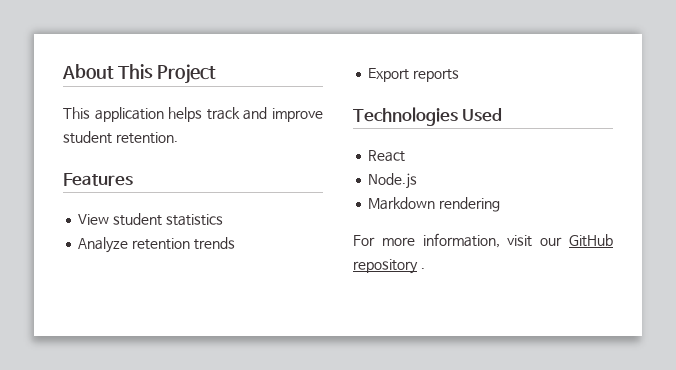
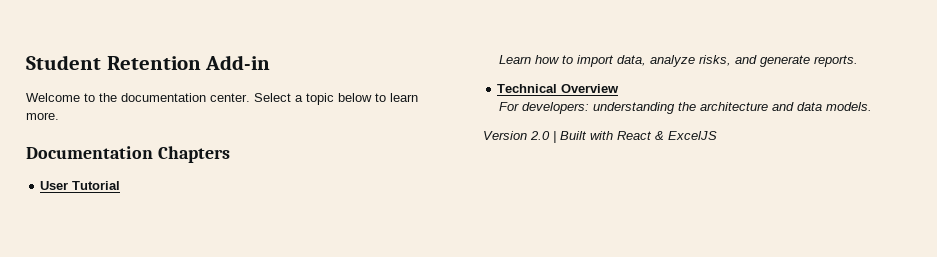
[62,64,217,84] [63,107,323,122] [63,131,178,144] [63,173,133,186] [78,213,223,226] [78,237,235,253] [368,68,460,82] [353,107,503,126] [368,150,406,162] [368,173,418,189] [368,197,501,212] [353,233,613,248] [353,259,425,274] About This Project // This application helps track and improve student retention. // Features // View student statistics // Analyze retention trends // Export reports // Technologies Used // React // Node.js // Markdown rendering // For more information, visit our GitHub repository . -> [26,55,271,70] [26,93,418,105] [26,112,59,120] [26,146,230,163] [40,181,121,190] [498,55,858,67] [497,84,620,93] [498,102,872,114] [483,131,717,143] Student Retention Add-in // Welcome to the documentation center. Select a topic below to learn more. // Documentation Chapters // User Tutorial // Learn how to import data, analyze risks, and generate reports. // Technical Overview // For developers: understanding the architecture and data models. // Version 2.0 | Built with React & ExcelJS

